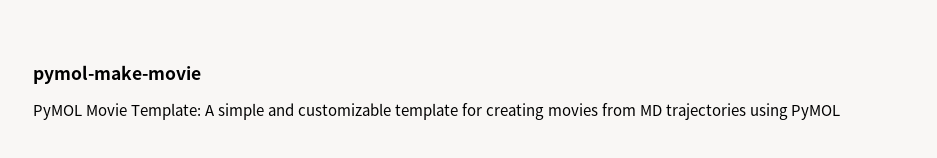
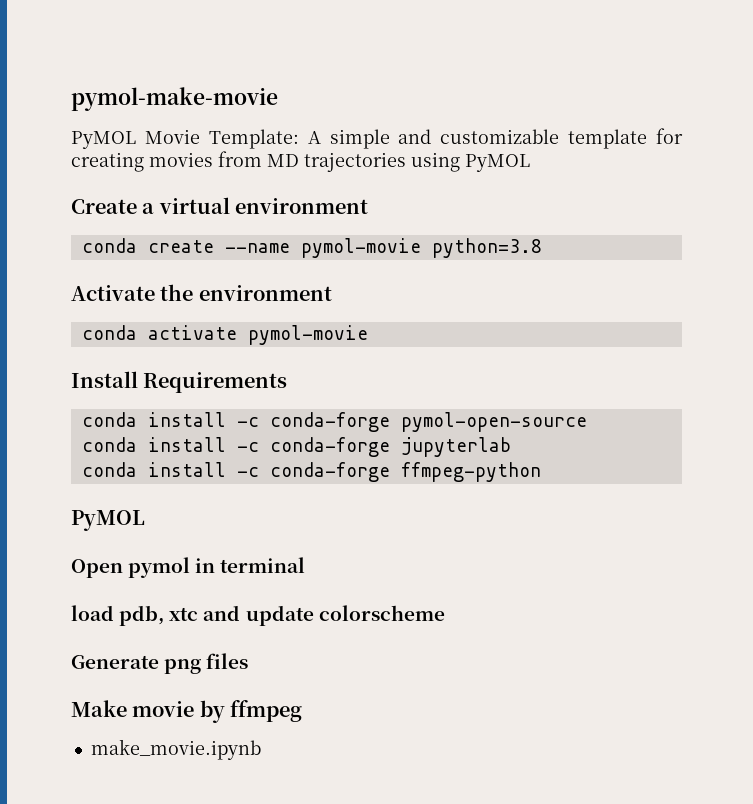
(840, 112) none -> [71,197,369,214] [81,238,542,258] [71,284,332,301] [81,325,368,345] [71,371,288,393] [81,412,587,432] [81,437,511,457] [81,462,541,482] [71,510,145,531] [71,557,306,578] [71,605,445,626] [71,653,249,674] [71,700,303,723] [90,739,261,760] // Create a virtual environment // conda create --name pymol-movie python=3.8 // Activate the environment // conda activate pymol-movie // Install Requirements // conda install -c conda-forge pymol-open-source // conda install -c conda-forge jupyterlab // conda install -c conda-forge ffmpeg-python // PyMOL // Open pymol in terminal // load pdb, xtc and update colorscheme // Generate png files // Make movie by ffmpeg // make_movie.ipynb

